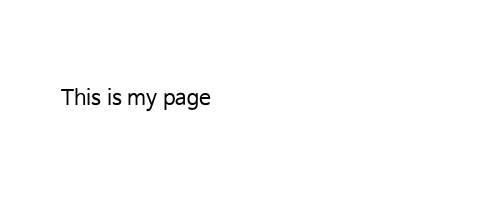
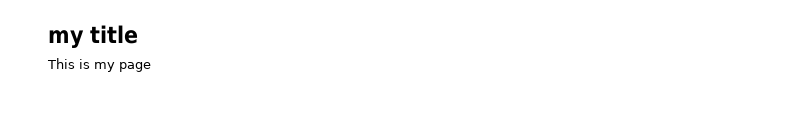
(61, 97) none -> [48,25,138,48] my title //

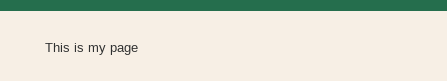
[48,25,138,48] my title // -> (45, 47) none

